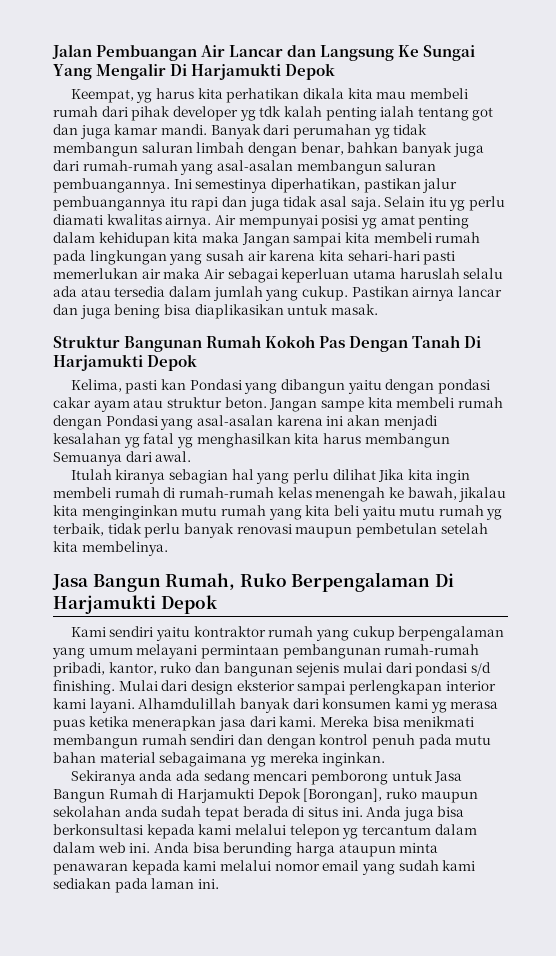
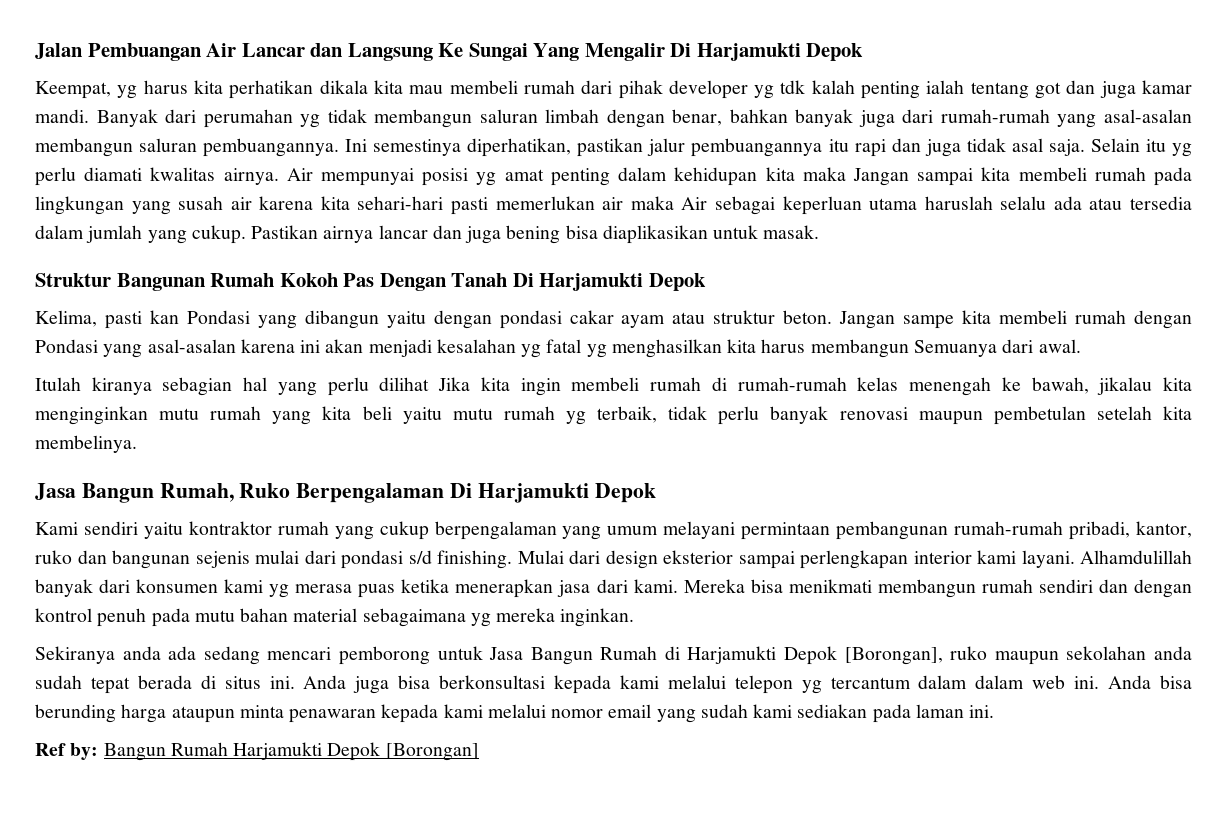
(219, 884) none -> [35,742,479,761] // Ref by: Bangun Rumah Harjamukti Depok [Borongan]

